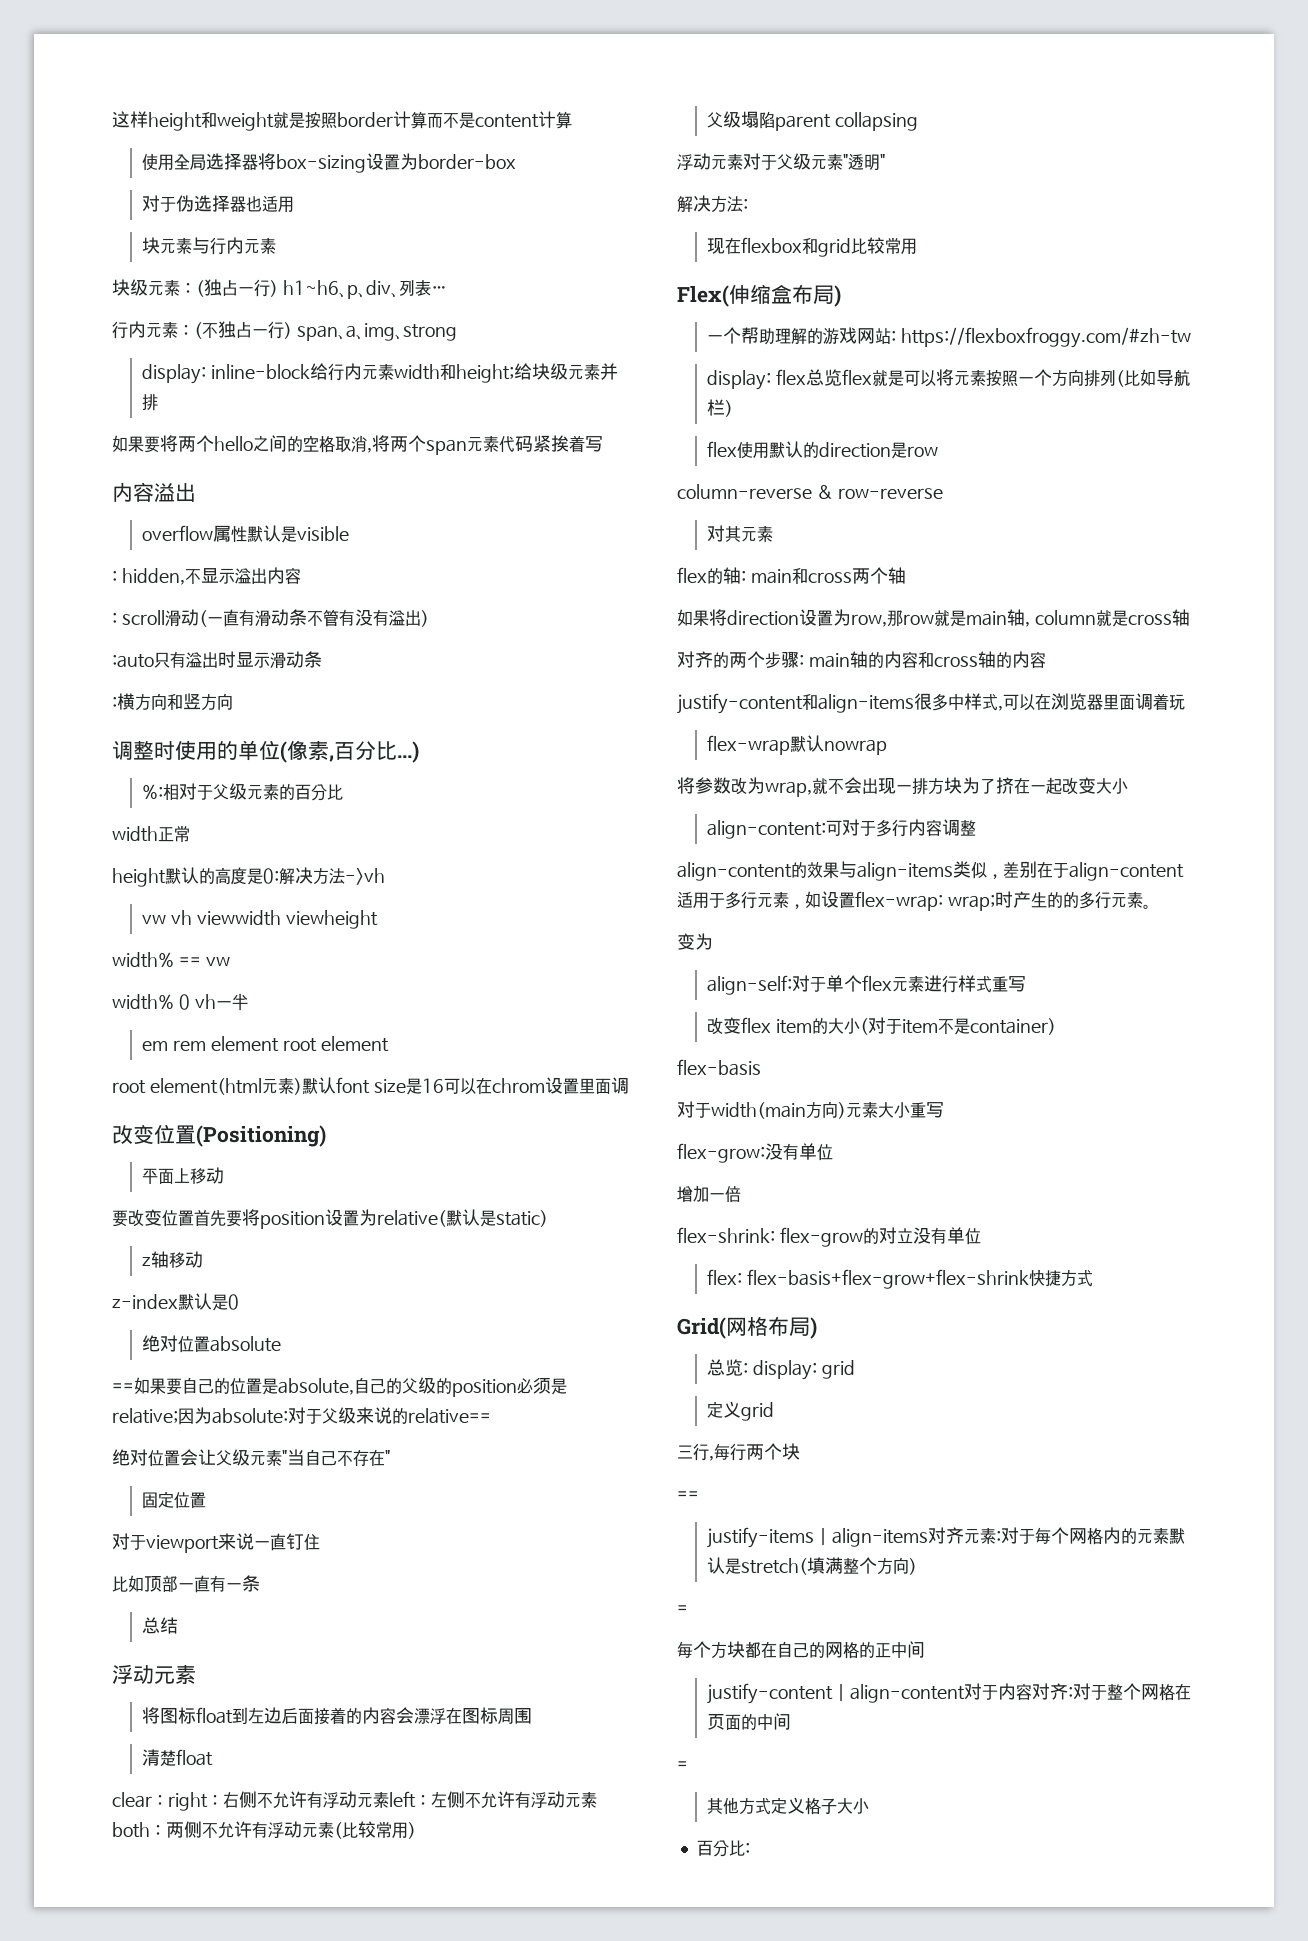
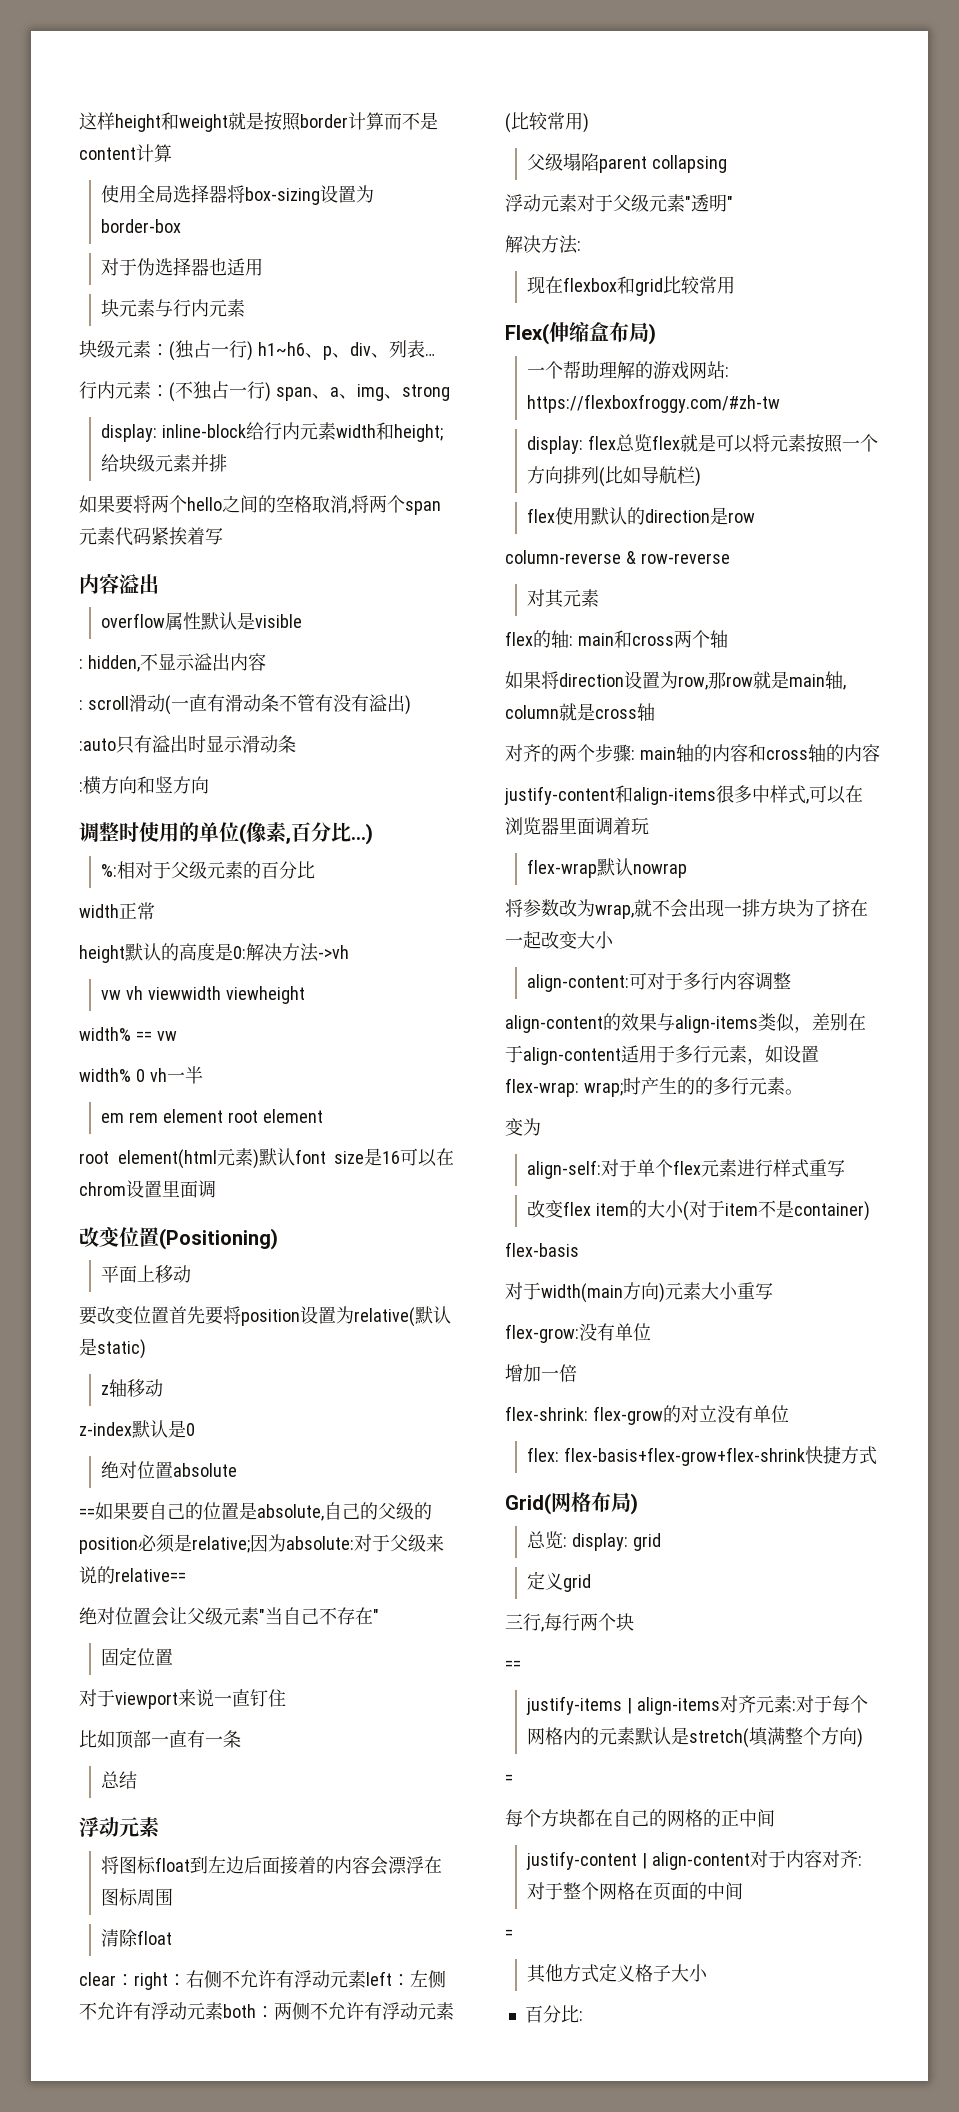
[160,1750,177,1767] 楚 -> [119,1929,139,1947] 除

